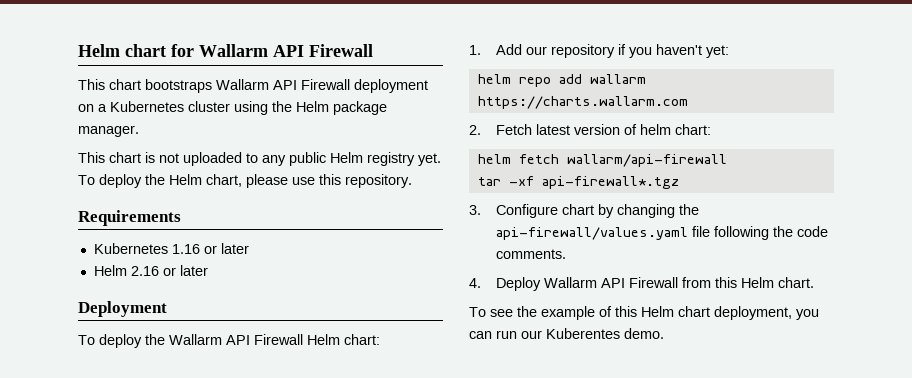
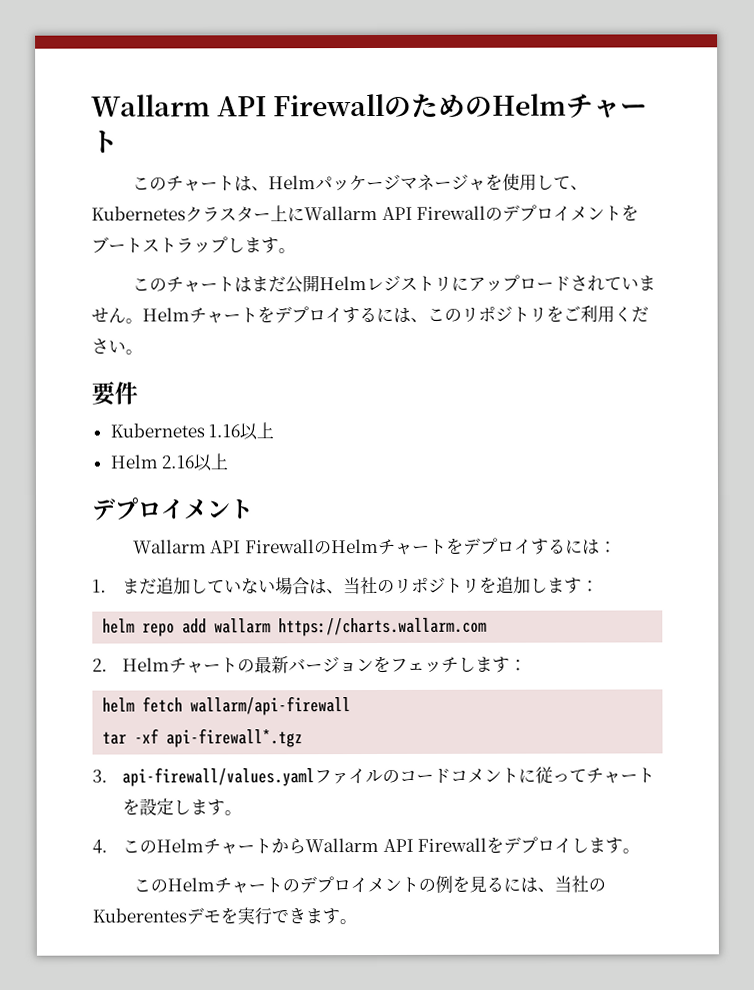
[78,44,373,57] [78,79,428,93] [78,101,387,115] [78,125,139,137] [78,152,441,166] [78,174,412,188] [78,210,181,226] Helm chart for Wallarm API Firewall // This chart bootstraps Wallarm API Firewall deployment on a Kubernetes cluster using the Helm package manager. // This chart is not uploaded to any public Helm registry yet. To deploy the Helm chart, please use this repository. // Requirements -> [91,93,649,119] [91,130,119,154] [131,173,588,192] [91,204,640,223] [91,236,296,254] [131,274,656,294] [91,305,649,324] [91,338,143,355] [91,381,138,406] Wallarm API FirewallのためのHelmチャート // このチャートは、Helmパッケージマネージャを使用して、Kubernetesクラスター上にWallarm API Firewallのデプロイメントをブートストラップします。 // このチャートはまだ公開Helmレジストリにアップロードされていません。Helmチャートをデプロイするには、このリポジトリをご利用ください。 // 要件
[203,243,249,254] or later -> [239,422,275,441] 以上
[162,265,208,276] [78,301,167,317] [78,334,380,348] [469,44,729,58] or later // Deployment // To deploy the Wallarm API Firewall Helm chart: // 1. Add our repository if you haven't yet: -> [193,453,229,472] [92,497,254,521] [132,537,617,555] [92,576,599,595] 以上 // デプロイメント // Wallarm API FirewallのHelmチャートをデプロイするには： // 1.まだ追加していない場合は、当社のリポジトリを追加します：
[495,124,711,135] Fetch latest version of helm chart: -> [121,655,527,674] Helmチャートの最新バージョンをフェッチします：
[495,204,699,218] [495,226,828,240] [495,249,566,259] [469,277,814,291] [469,306,819,320] [469,328,664,339] Configure chart by changing the api-firewall/values.yaml file following the code comments. // 4. Deploy Wallarm API Firewall from this Helm chart. // To see the example of this Helm chart deployment, you can run our Kuberentes demo. -> [121,766,655,787] [121,798,242,816] [92,836,641,855] [132,875,606,894] [92,907,357,925] api-firewall/values.yamlファイルのコードコメントに従ってチャートを設定します。 // 4.このHelmチャートからWallarm API Firewallをデプロイします。 // このHelmチャートのデプロイメントの例を見るには、当社のKuberentesデモを実行できます。

